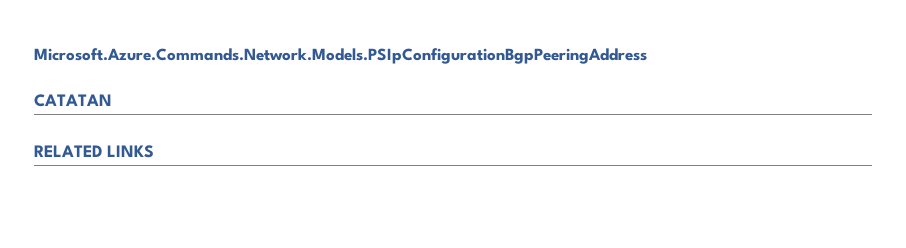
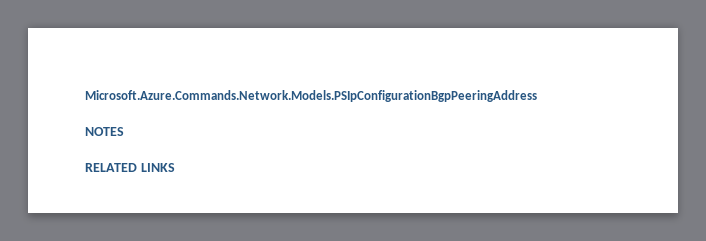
[34,94,112,107] CATATAN -> [85,127,124,136] NOTES

